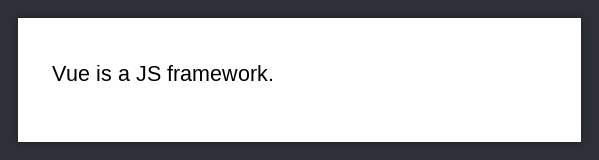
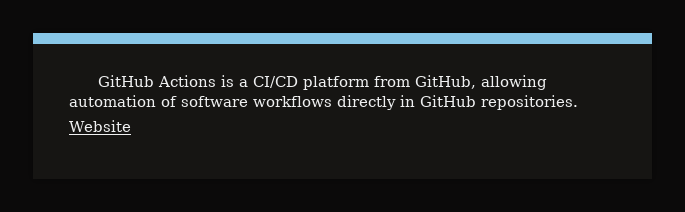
[52,65,274,81] Vue is a JS framework. -> [97,75,547,90] [69,95,578,110] [69,120,131,132] GitHub Actions is a CI/CD platform from GitHub, allowing automation of software workflows directly in GitHub repositories. // Website

